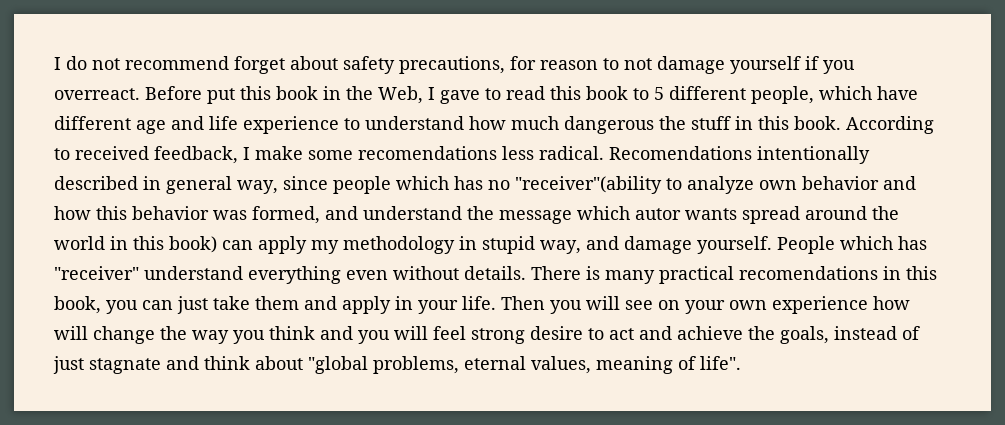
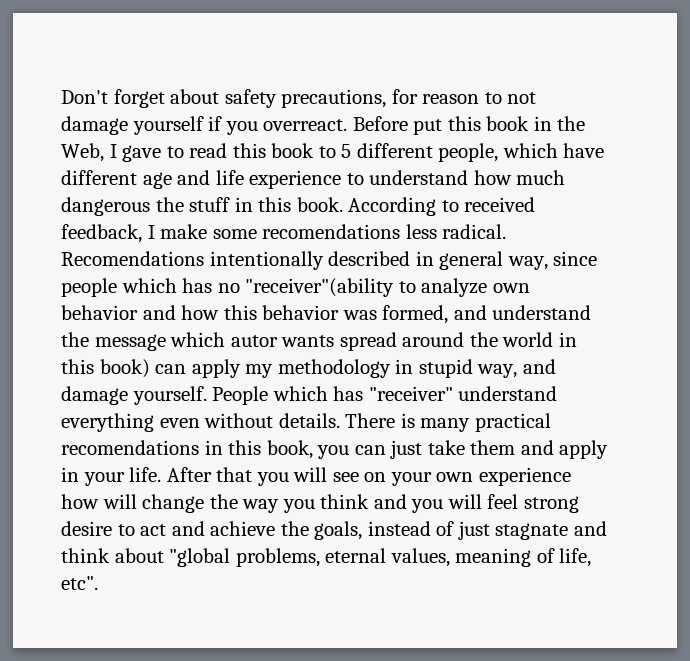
[54,56,229,70] I do not recommend -> [61,90,108,104] Don't
[501,296,545,310] Then -> [166,467,253,482] After that
[700,356,741,370] life". -> [559,548,592,567] [61,576,98,590] life, etc".

